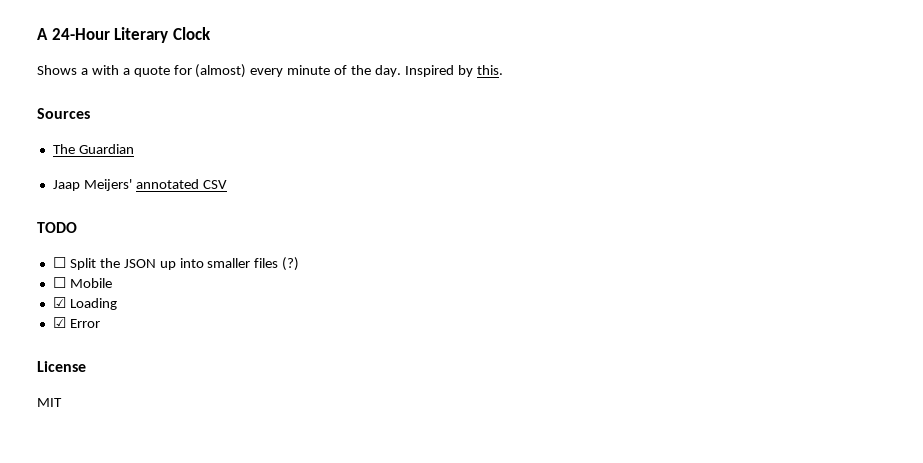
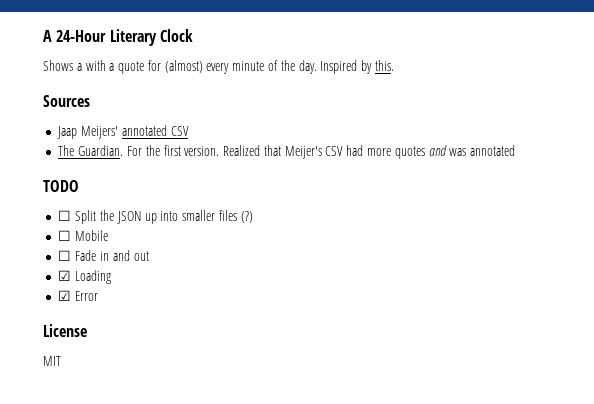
[52,144,134,154] // The Guardian -> (90, 101) none
(227, 184) none -> [58,145,516,159] // The Guardian. For the first version. Realized that Meijer's CSV had more quotes and was annotated
(112, 283) none -> [58,250,149,261] // ☐ Fade in and out

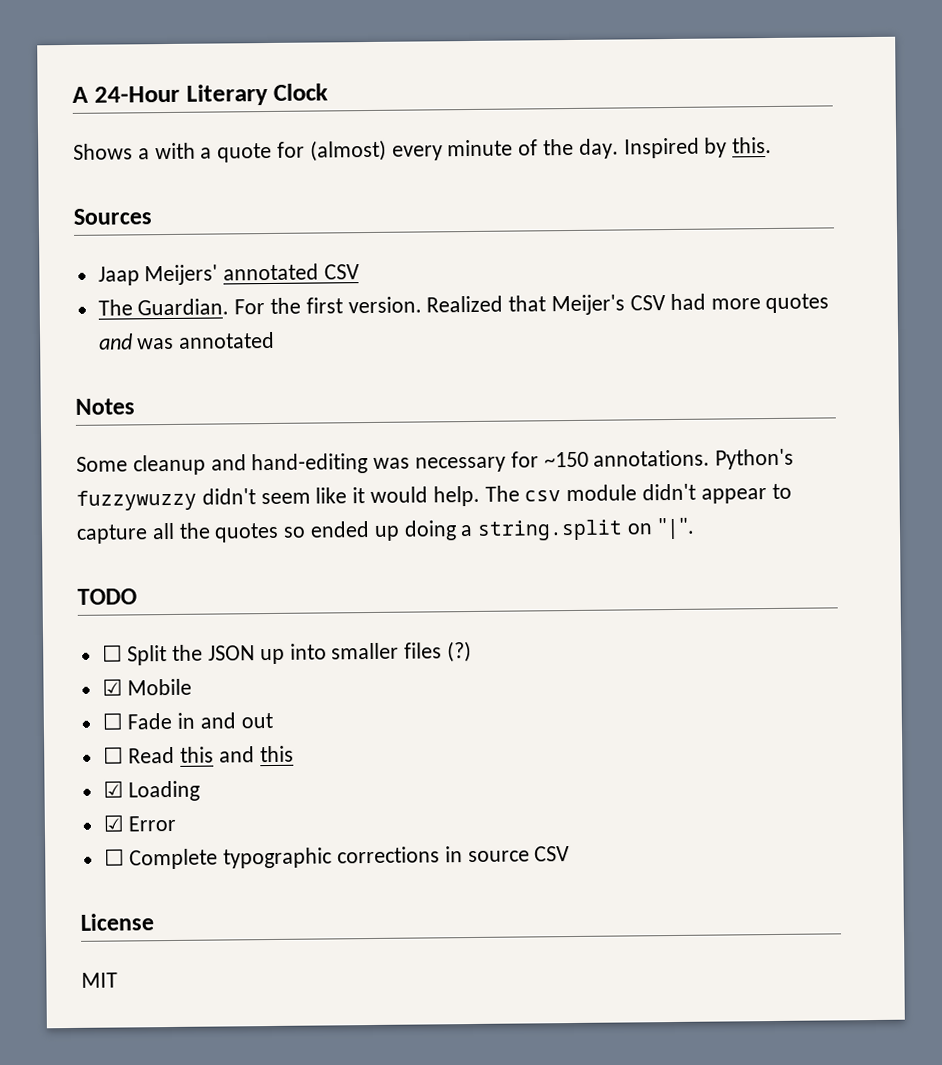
(516, 150) none -> [75,398,135,415] [76,448,795,476] [76,483,792,511] [76,517,695,544] // Notes // Some cleanup and hand-editing was necessary for ~150 annotations. Python's fuzzywuzzy didn't seem like it would help. The csv module didn't appear to capture all the quotes so ended up doing a string.split on "|".
[58,230,72,241] ☐ -> [101,678,123,696] ☑
(149, 256) none -> [102,745,294,764] // ☐ Read this and this
(99, 296) none -> [103,846,571,870] // ☐ Complete typographic corrections in source CSV

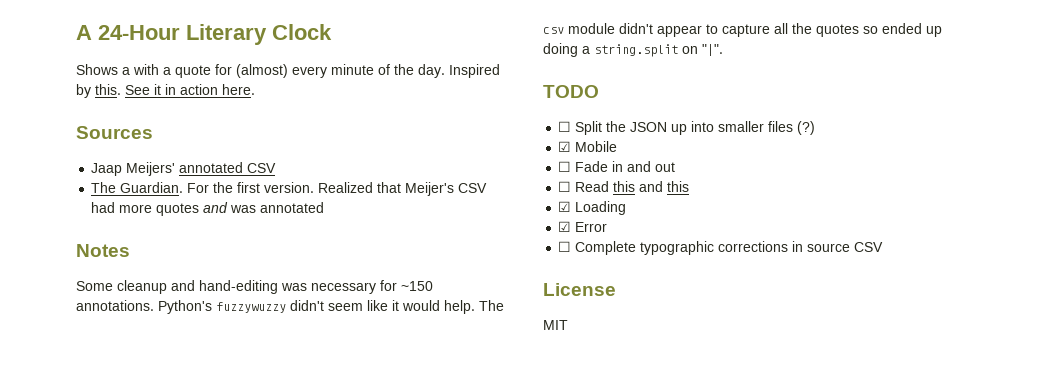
(773, 145) none -> [125,84,255,95] See it in action here.

